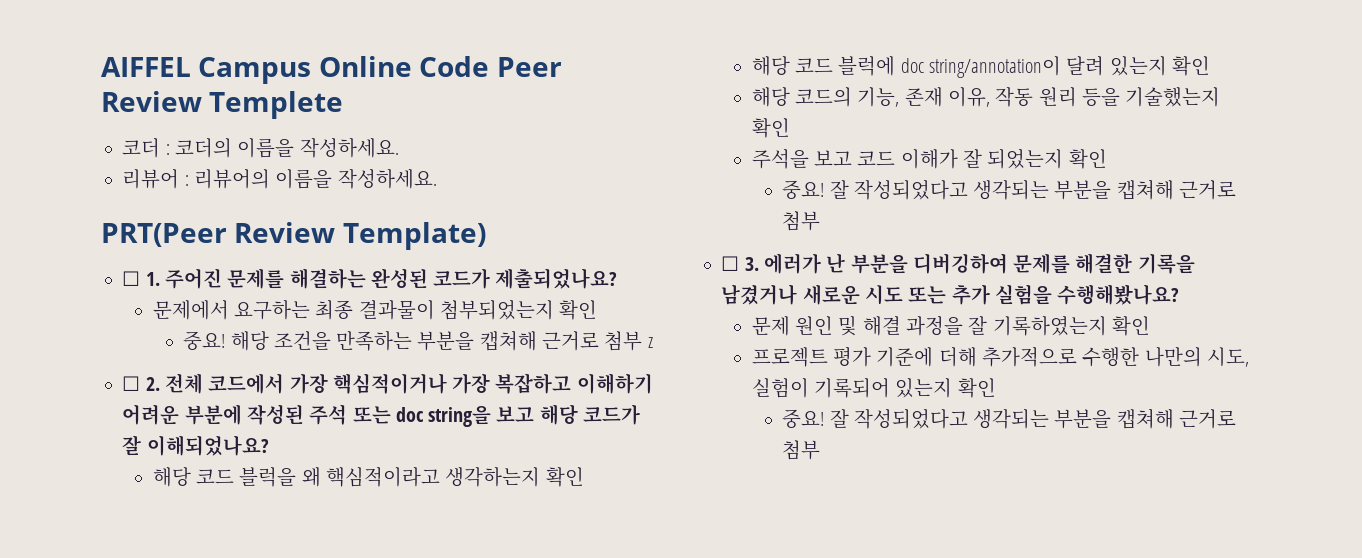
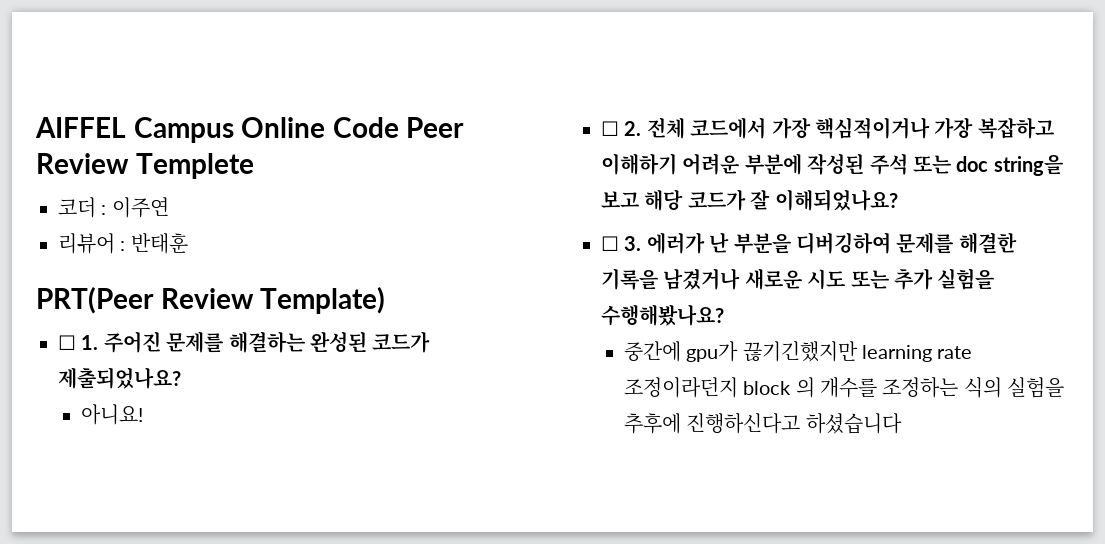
[174,138,399,158] 코더의 이름을 작성하세요. -> [111,197,169,218] 이주연
[193,169,437,189] 리뷰어의 이름을 작성하세요. -> [130,233,188,254] 반태훈
[152,300,598,320] [183,330,653,351] 문제에서 요구하는 최종 결과물이 첨부되었는지 확인 // 중요! 해당 조건을 만족하는 부분을 캡쳐해 근거로 첨부 z -> [80,404,143,425] 아니요!
[152,467,584,487] [751,56,1210,78] [751,87,1221,107] [751,118,790,138] [751,149,1107,169] [782,179,1236,200] [782,211,821,231] // 해당 코드 블럭을 왜 핵심적이라고 생각하는지 확인 // 해당 코드 블럭에 doc string/annotation이 달려 있는지 확인 // 해당 코드의 기능, 존재 이유, 작동 원리 등을 기술했는지 확인 // 주석을 보고 코드 이해가 잘 되었는지 확인 // 중요! 잘 작성되었다고 생각되는 부분을 캡쳐해 근거로 첨부 -> (898, 200) none
[751,316,1150,336] [751,346,1249,367] [751,378,996,398] [782,408,1236,429] [782,440,821,460] 문제 원인 및 해결 과정을 잘 기록하였는지 확인 // 프로젝트 평가 기준에 더해 추가적으로 수행한 나만의 시도, 실험이 기록되어 있는지 확인 // 중요! 잘 작성되었다고 생각되는 부분을 캡쳐해 근거로 첨부 -> [623,341,973,362] [623,377,1065,398] [623,413,902,434] 중간에 gpu가 끊기긴했지만 learning rate 조정이라던지 block 의 개수를 조정하는 식의 실험을 추후에 진행하신다고 하셨습니다

